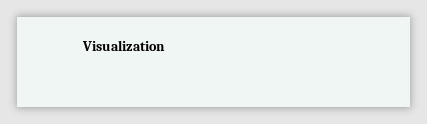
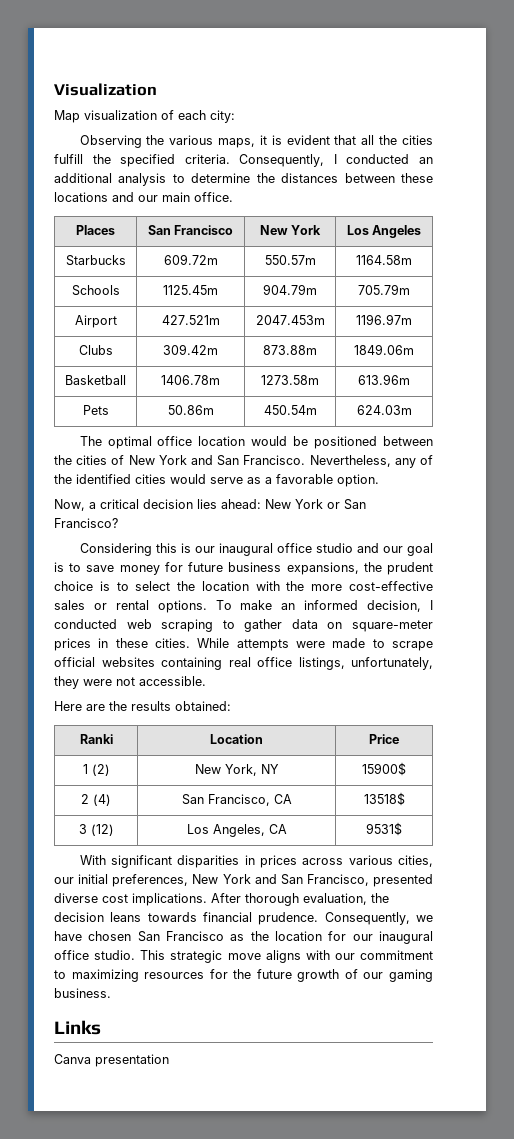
(165, 45) none -> [54,110,235,123] [79,135,434,148] [54,154,433,167] [54,173,433,186] [54,192,233,202] [76,225,115,235] [147,225,234,235] [259,225,322,235] [346,225,422,238] [65,255,126,266] [163,254,218,265] [264,255,316,265] [356,255,412,265] [71,285,120,296] [163,285,218,295] [263,284,317,295] [358,284,410,295] [74,315,117,328] [161,315,220,325] [255,315,325,325] [356,314,412,325] [78,345,113,355] [163,344,218,355] [263,345,317,355] [354,344,414,355] [65,375,126,385] [161,375,220,385] [261,375,319,385] [358,374,410,385] [82,405,109,415] [167,405,214,415] [263,405,317,415] [356,405,412,415] [79,436,433,449] [54,455,433,468] [54,474,379,487] [54,499,366,511] [54,518,118,528] [79,543,433,556] [54,562,434,575] [54,581,433,591] [54,600,433,613] [54,619,433,632] [54,638,433,651] [54,657,433,670] [54,676,206,689] [54,701,231,711] [79,734,113,744] [210,734,263,744] [369,734,399,744] [82,764,110,776] [195,764,279,776] [362,762,406,776] [81,794,111,806] [181,794,292,806] [363,792,405,806] [78,824,114,836] [186,824,287,837] [366,822,402,836] [79,855,433,868] [54,874,433,887] [54,893,389,906] [54,912,433,925] [54,931,433,944] [54,950,433,963] [54,969,433,982] [54,988,111,998] [54,1020,101,1035] [54,1054,169,1067] // Map visualization of each city: // Observing the various maps, it is evident that all the cities fulfill the specified criteria. Consequently, I conducted an additional analysis to determine the distances between these locations and our main office. // Places | San Francisco | New York | Los Angeles // Starbucks | 609.72m | 550.57m | 1164.58m // Schools | 1125.45m | 904.79m | 705.79m // Airport | 427.521m | 2047.453m | 1196.97m // Clubs | 309.42m | 873.88m | 1849.06m // Basketball | 1406.78m | 1273.58m | 613.96m // Pets | 50.86m | 450.54m | 624.03m // The optimal office location would be positioned between the cities of New York and San Francisco. Nevertheless, any of the identified cities would serve as a favorable option. // Now, a critical decision lies ahead: New York or San Francisco? // Considering this is our inaugural office studio and our goal is to save money for future business expansions, the prudent choice is to select the location with the more cost-effective sales or rental options. To make an informed decision, I conducted web scraping to gather data on square-meter prices in these cities. While attempts were made to scrape official websites containing real office listings, unfortunately, they were not accessible. // Here are the results obtained: // Ranki | Location | Price // 1 (2) | New York, NY | 15900$ // 2 (4) | San Francisco, CA | 13518$ // 3 (12) | Los Angeles, CA | 9531$ // With significant disparities in prices across various cities, our initial preferences, New York and San Francisco, presented diverse cost implications. After thorough evaluation, the decision leans towards financial prudence. Consequently, we have chosen San Francisco as the location for our inaugural office studio. This strategic move aligns with our commitment to maximizing resources for the future growth of our gaming business. // Links // Canva presentation

